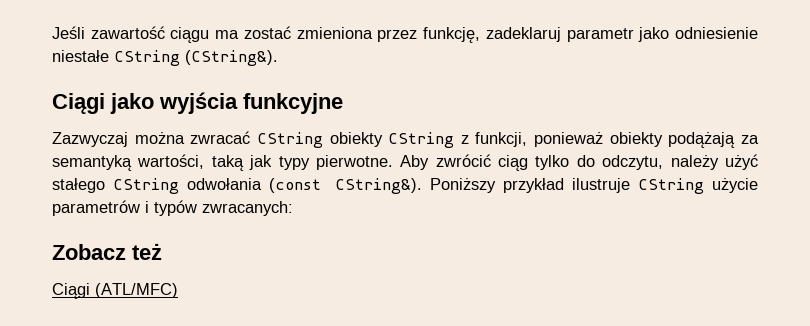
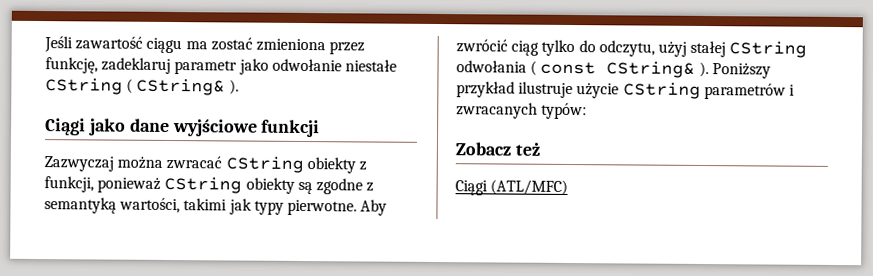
[675,27,759,39] odniesienie -> [271,58,342,72] odwołanie
[185,50,278,66] (CString&). -> [126,78,239,96] ( CString& ).
[159,92,343,114] wyjścia funkcyjne -> [129,118,321,138] dane wyjściowe funkcji
[388,132,455,148] CString -> (356, 165) none
[609,132,759,148] obiekty podążają za -> [164,176,375,195] CString obiekty są zgodne z
[211,155,244,171] taką -> [183,198,228,211] takimi
[670,154,758,170] [52,178,758,194] [52,200,293,216] należy użyć stałego CString odwołania (const CString&). Poniższy przykład ilustruje CString użycie parametrów i typów zwracanych: -> [657,40,808,58] [456,60,771,79] [456,81,795,100] [456,102,588,120] użyj stałej CString odwołania ( const CString& ). Poniższy przykład ilustruje użycie CString parametrów i zwracanych typów:

